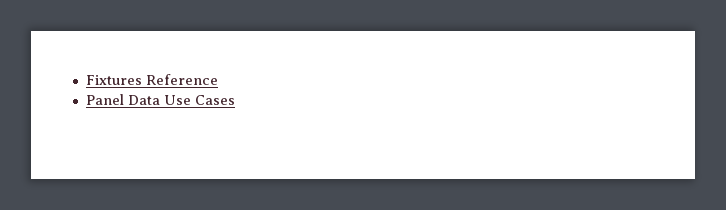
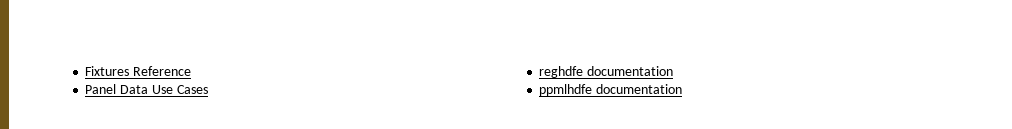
(235, 100) none -> [539,66,674,78] [539,84,683,96] // reghdfe documentation // ppmlhdfe documentation

